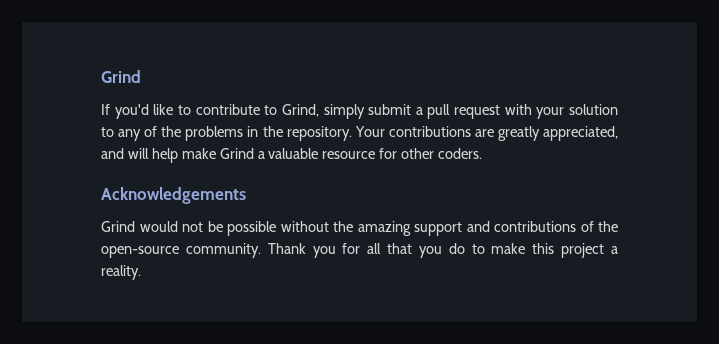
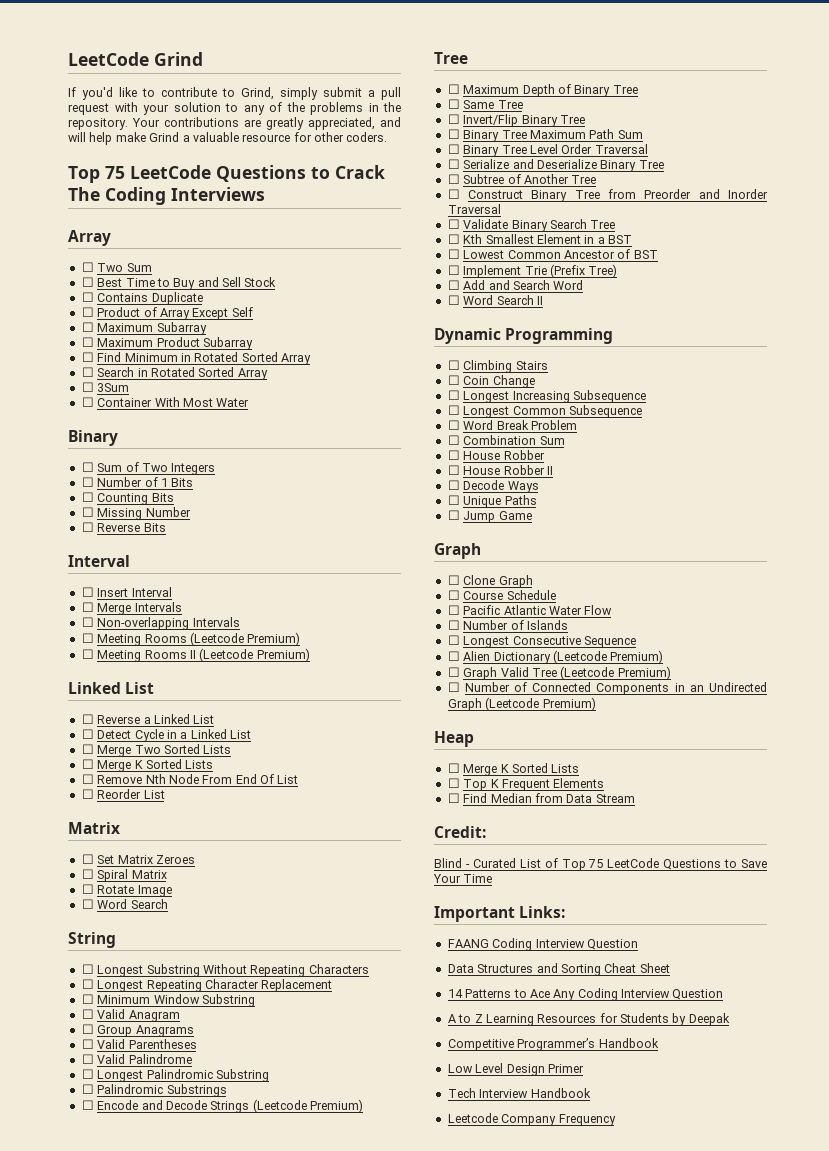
(101, 76) none -> [68,52,149,66] LeetCode
[101,187,246,204] [101,221,618,236] [101,243,619,258] [101,265,141,280] Acknowledgements // Grind would not be possible without the amazing support and contributions of the open-source community. Thank you for all that you do to make this project a reality. -> [68,165,385,183] [68,187,265,205] [68,230,111,246] [81,262,152,272] [81,277,277,290] [81,292,203,305] [81,307,253,320] [81,322,207,335] [81,337,253,350] [81,352,311,365] [81,367,268,380] [81,382,130,392] [81,397,250,407] [68,430,118,446] [81,462,216,475] [81,477,194,487] [81,492,174,505] [81,507,191,520] [81,522,166,532] [68,555,130,567] [81,587,172,597] [81,602,182,615] [81,617,240,630] [81,632,301,646] [81,648,310,662] [68,682,155,694] [81,714,215,724] [81,729,251,742] [81,744,232,757] [81,759,214,772] [81,774,299,784] [81,789,165,799] [68,822,120,834] [81,854,195,864] [81,869,167,882] [81,884,172,897] [81,899,168,909] [68,932,116,948] [81,964,369,977] [81,979,333,992] [81,994,255,1007] [81,1009,180,1022] [81,1024,194,1037] [81,1039,197,1049] [81,1054,192,1064] [81,1069,269,1082] [81,1084,227,1097] [81,1099,363,1113] [434,52,468,64] [447,84,638,97] [447,99,523,109] [447,114,585,127] [447,129,643,142] [447,144,648,157] [447,159,664,172] [447,174,597,184] [447,189,768,202] [447,204,501,214] [447,219,616,232] [447,234,632,244] [447,249,658,259] [447,264,618,278] [447,280,584,290] [447,295,543,305] [434,328,614,344] [447,360,548,373] [447,375,535,388] [447,390,646,403] [447,405,642,418] [447,420,577,430] [447,435,565,445] [447,450,545,460] [447,465,553,475] [447,480,539,493] [447,495,537,508] [447,510,532,523] [434,543,481,559] [447,575,533,588] [447,590,556,600] [447,605,613,615] [447,620,568,630] [447,635,636,648] [447,650,664,664] [447,666,671,680] [447,682,767,695] [447,697,596,711] [434,731,474,747] [447,763,580,776] [447,778,605,791] [447,793,635,803] [434,826,486,838] [434,858,767,871] [433,874,493,883] [434,906,566,922] [447,938,638,951] [447,963,670,976] [447,988,724,1001] [447,1013,730,1026] [447,1038,659,1051] [447,1063,584,1076] [447,1088,591,1098] [447,1113,616,1126] Top 75 LeetCode Questions to Crack The Coding Interviews // Array // ☐ Two Sum // ☐ Best Time to Buy and Sell Stock // ☐ Contains Duplicate // ☐ Product of Array Except Self // ☐ Maximum Subarray // ☐ Maximum Product Subarray // ☐ Find Minimum in Rotated Sorted Array // ☐ Search in Rotated Sorted Array // ☐ 3Sum // ☐ Container With Most Water // Binary // ☐ Sum of Two Integers // ☐ Number of 1 Bits // ☐ Counting Bits // ☐ Missing Number // ☐ Reverse Bits // Interval // ☐ Insert Interval // ☐ Merge Intervals // ☐ Non-overlapping Intervals // ☐ Meeting Rooms (Leetcode Premium) // ☐ Meeting Rooms II (Leetcode Premium) // Linked List // ☐ Reverse a Linked List // ☐ Detect Cycle in a Linked List // ☐ Merge Two Sorted Lists // ☐ Merge K Sorted Lists // ☐ Remove Nth Node From End Of List // ☐ Reorder List // Matrix // ☐ Set Matrix Zeroes // ☐ Spiral Matrix // ☐ Rotate Image // ☐ Word Search // String // ☐ Longest Substring Without Repeating Characters // ☐ Longest Repeating Character Replacement // ☐ Minimum Window Substring // ☐ Valid Anagram // ☐ Group Anagrams // ☐ Valid Parentheses // ☐ Valid Palindrome // ☐ Longest Palindromic Substring // ☐ Palindromic Substrings // ☐ Encode and Decode Strings (Leetcode Premium) // Tree // ☐ Maximum Depth of Binary Tree // ☐ Same Tree // ☐ Invert/Flip Binary Tree // ☐ Binary Tree Maximum Path Sum // ☐ Binary Tree Level Order Traversal // ☐ Serialize and Deserialize Binary Tree // ☐ Subtree of Another Tree // ☐ Construct Binary Tree from Preorder and Inorder Traversal // ☐ Validate Binary Search Tree // ☐ Kth Smallest Element in a BST // ☐ Lowest Common Ancestor of BST // ☐ Implement Trie (Prefix Tree) // ☐ Add and Search Word // ☐ Word Search II // Dynamic Programming // ☐ Climbing Stairs // ☐ Coin Change // ☐ Longest Increasing Subsequence // ☐ Longest Common Subsequence // ☐ Word Break Problem // ☐ Combination Sum // ☐ House Robber // ☐ House Robber II // ☐ Decode Ways // ☐ Unique Paths // ☐ Jump Game // Graph // ☐ Clone Graph // ☐ Course Schedule // ☐ Pacific Atlantic Water Flow // ☐ Number of Islands // ☐ Longest Consecutive Sequence // ☐ Alien Dictionary (Leetcode Premium) // ☐ Graph Valid Tree (Leetcode Premium) // ☐ Number of Connected Components in an Undirected Graph (Leetcode Premium) // Heap // ☐ Merge K Sorted Lists // ☐ Top K Frequent Elements // ☐ Find Median from Data Stream // Credit: // Blind - Curated List of Top 75 LeetCode Questions to Save Your Time // Important Links: // FAANG Coding Interview Question // Data Structures and Sorting Cheat Sheet // 14 Patterns to Ace Any Coding Interview Question // A to Z Learning Resources for Students by Deepak // Competitive Programmer’s Handbook // Low Level Design Primer // Tech Interview Handbook // Leetcode Company Frequency

